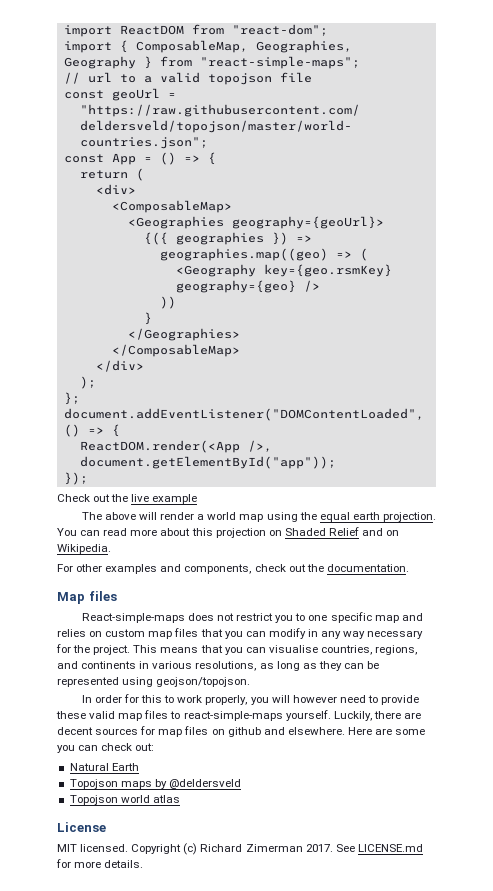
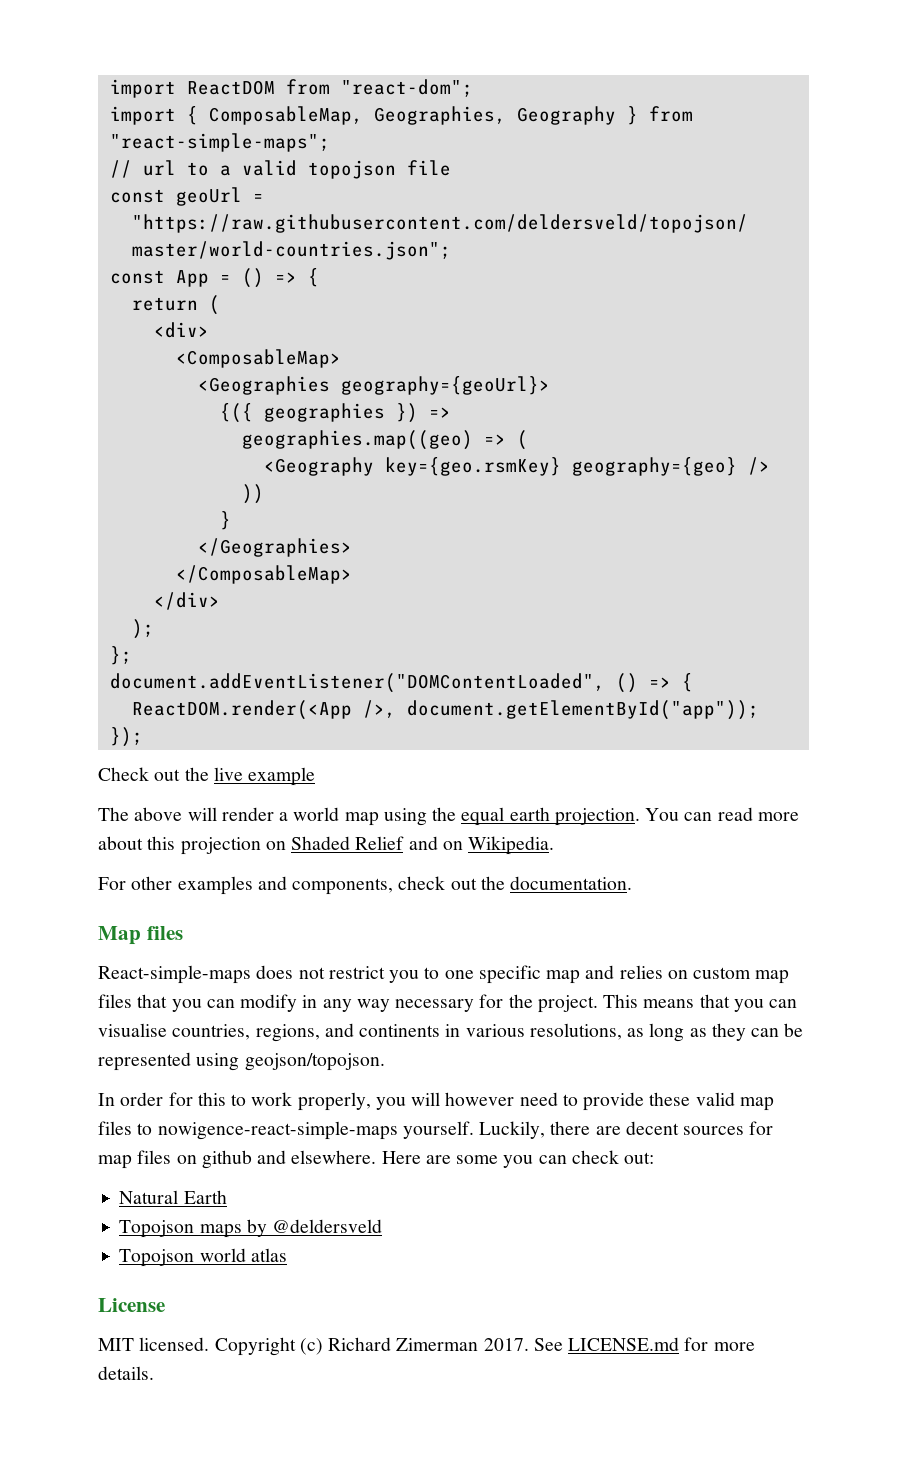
[183,711,283,721] react-simple-maps -> [157,1121,398,1140] nowigence-react-simple-maps

